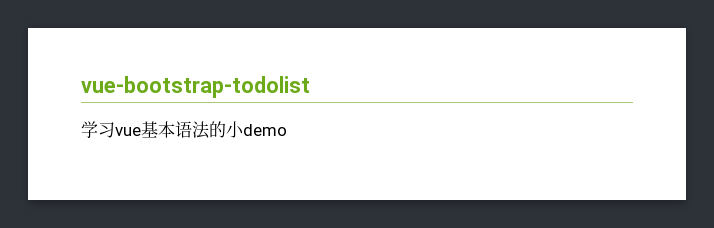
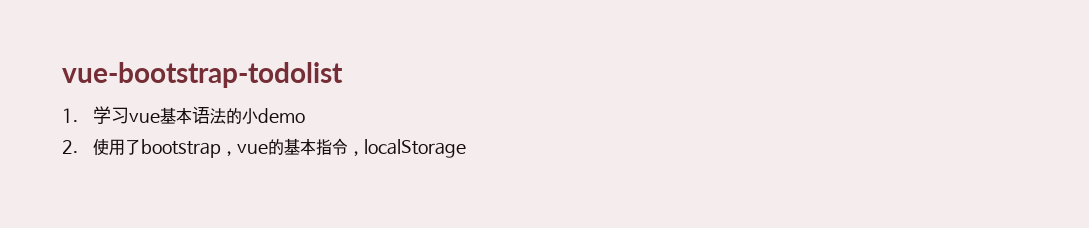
(310, 87) none -> [62,108,78,123] 1.
(287, 130) none -> [62,138,467,158] // 2.使用了bootstrap，vue的基本指令，localStorage

